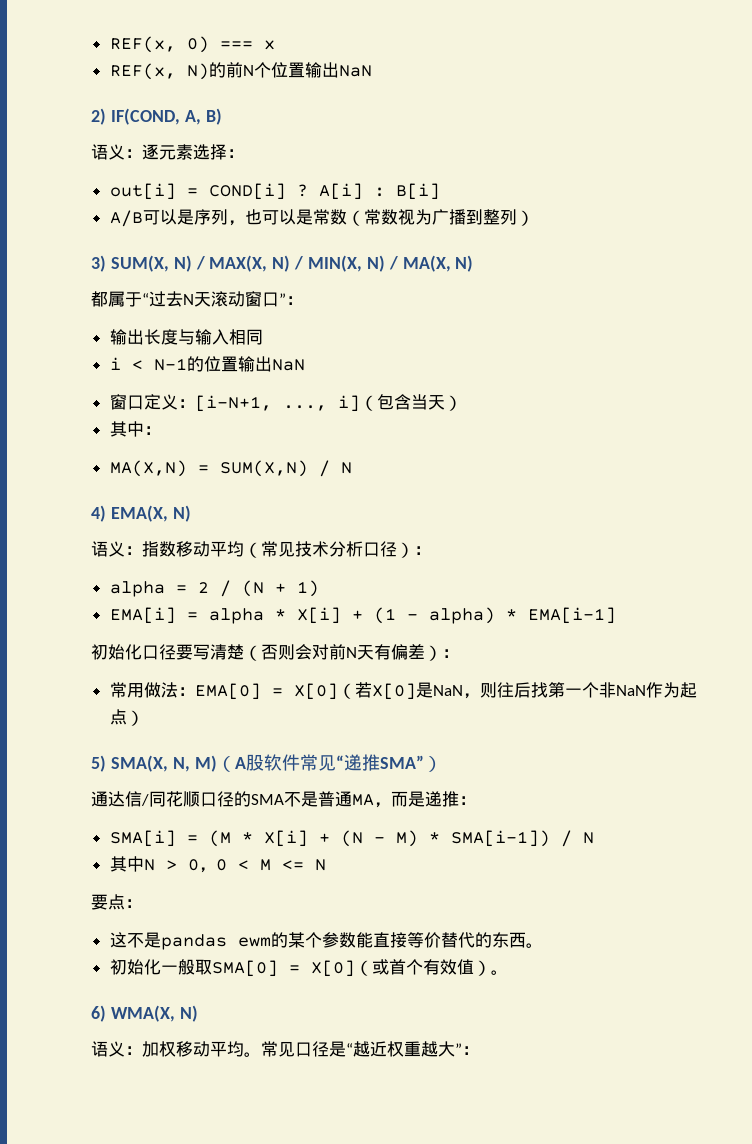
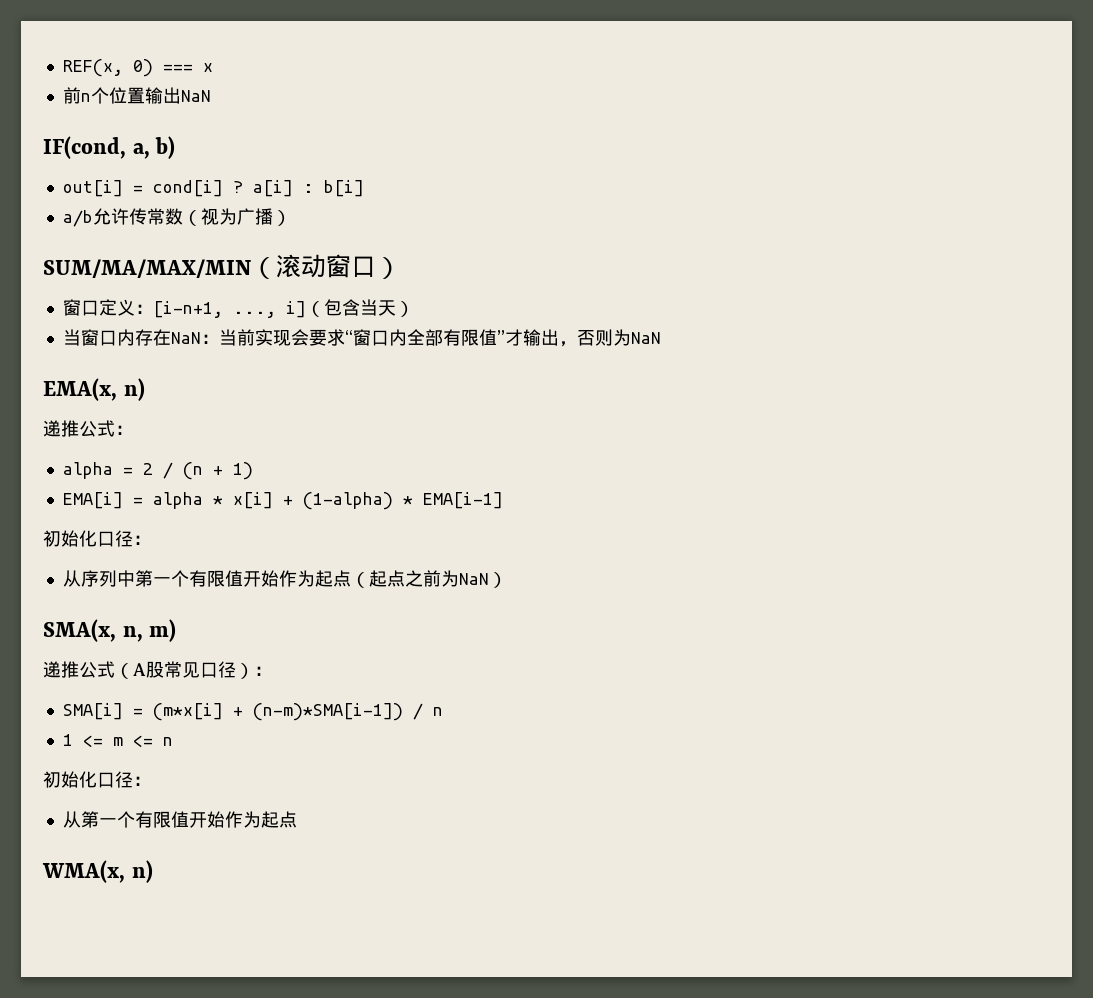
[109,62,254,80] REF(x, N)的前N -> [62,87,91,104] 前n
[91,108,222,125] [91,144,244,160] [109,183,440,200] [109,209,398,227] 2) IF(COND, A, B) // 语义：逐元素选择： // out[i] = COND[i] ? A[i] : B[i] // A/B可以是序列，也可以是常数（常数 -> [43,136,176,159] [62,180,364,197] [62,208,201,227] IF(cond, a, b) // out[i] = cond[i] ? a[i] : b[i] // a/b允许传常数（
[465,209,534,226] [91,255,474,272] [91,291,303,307] [109,329,263,345] [109,356,305,372] 到整列） // 3) SUM(X, N) / MAX(X, N) / MIN(X, N) / MA(X, N) // 都属于“过去N天滚动窗口”： // 输出长度与输入相同 // i < N-1的位置输出NaN -> [272,210,291,226] [43,254,401,279] ） // SUM/MA/MAX/MIN（滚动窗口）
[194,395,272,412] [i-N+1, -> [152,301,223,318] [i-n+1,
[109,421,161,437] [109,460,352,477] [91,505,191,522] [91,541,414,558] 其中： // MA(X,N) = SUM(X,N) / N // 4) EMA(X, N) // 语义：指数移动平均（常见技术分析口径） -> [62,329,661,347] [43,378,145,401] [43,420,115,437] 当窗口内存在NaN：当前实现会要求“窗口内全部有限值”才输出，否则为NaN // EMA(x, n) // 递推公式
[241,580,264,597] (N -> [182,462,203,480] (n
[296,607,495,624] X[i] + (1 - alpha) -> [232,492,393,510] x[i] + (1-alpha)
[176,644,459,661] [109,682,697,700] [109,709,144,726] [91,754,442,772] [91,791,476,808] [109,830,594,847] [109,856,326,873] [91,894,142,910] [109,932,543,950] [109,959,508,977] [91,1005,198,1022] [91,1041,479,1057] 要写清楚（否则会对前N天有偏差）： // 常用做法：EMA[0] = X[0]（若X[0]是NaN，则往后找第一个非NaN作为起点） // 5) SMA(X, N, M)（A股软件常见“递推SMA”） // 通达信/同花顺口径的SMA不是普通MA，而是递推： // SMA[i] = (M * X[i] + (N - M) * SMA[i-1]) / N // 其中N > 0，0 < M <= N // 要点： // 这不是pandas ewm的某个参数能直接等价替代的东西。 // 初始化一般取SMA[0] = X[0]（或首个有效值）。 // 6) WMA(X, N) // 语义：加权移动平均。常见口径是“越近权重越大”： -> [133,535,151,545] [62,570,507,588] [43,619,177,642] [43,661,272,679] [62,703,443,721] [62,734,173,747] [43,771,151,788] [62,811,297,828] [42,860,153,883] ： // 从序列中第一个有限值开始作为起点（起点之前为NaN） // SMA(x, n, m) // 递推公式（A股常见口径）： // SMA[i] = (m*x[i] + (n-m)*SMA[i-1]) / n // 1 <= m <= n // 初始化口径： // 从第一个有限值开始作为起点 // WMA(x, n)

